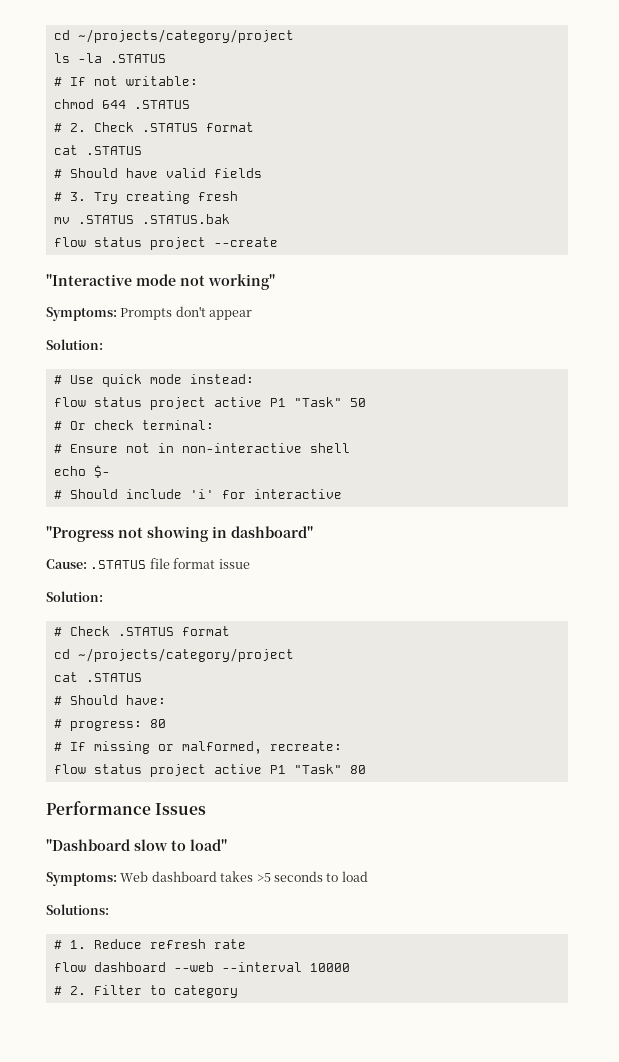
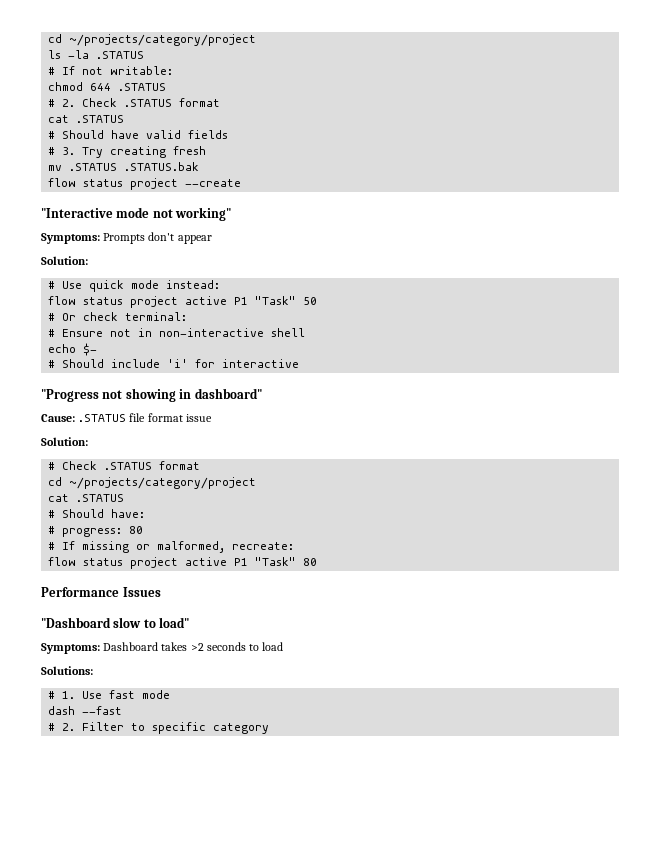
[120,871,271,882] Web dashboard takes >5 -> [103,642,204,651] Dashboard takes >2
[93,939,246,949] [53,962,350,972] Reduce refresh rate // flow dashboard --web --interval 10000 -> [82,690,171,699] [48,706,123,715] Use fast mode // dash --fast
(166, 990) none -> [152,722,207,734] specific

